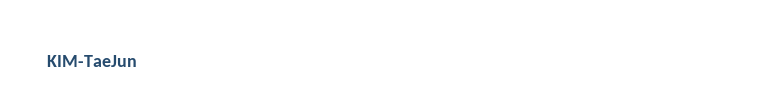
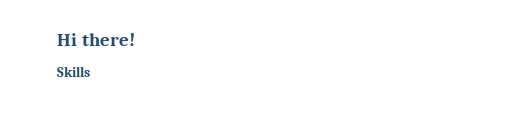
[47,55,137,67] KIM-TaeJun -> [57,33,135,46] [57,66,90,77] Hi there! // Skills

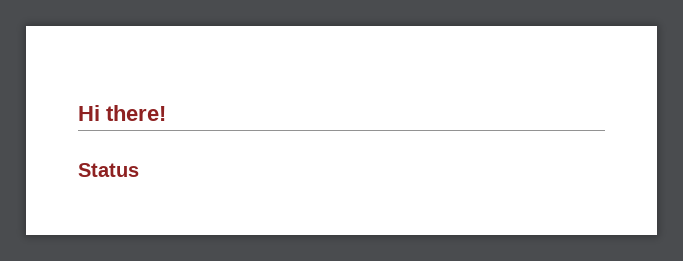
[57,66,90,77] Skills -> [78,163,139,177] Status

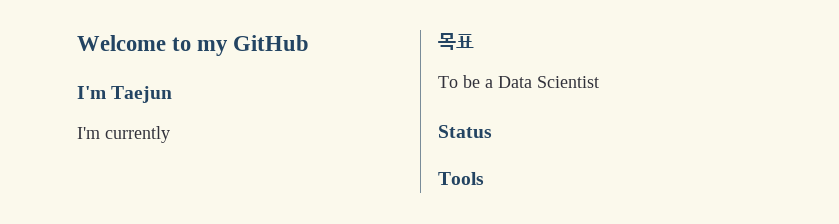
[78,105,166,121] Hi there! -> [77,35,310,56] [77,86,173,103] [77,126,170,143] [438,33,474,50] [438,75,599,88] Welcome to my GitHub // I'm Taejun // I'm currently // 목표 // To be a Data Scientist
(139, 170) none -> [438,172,484,185] // Tools

